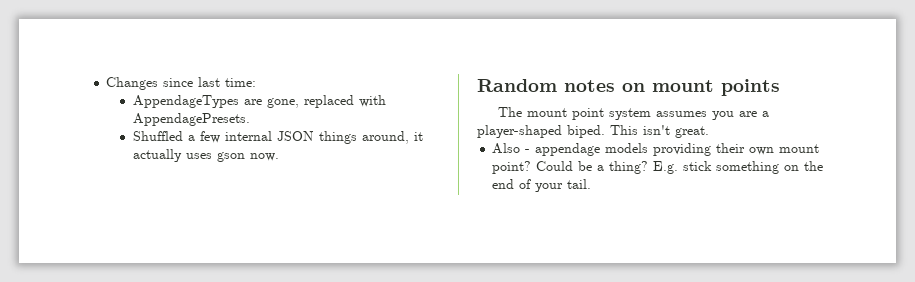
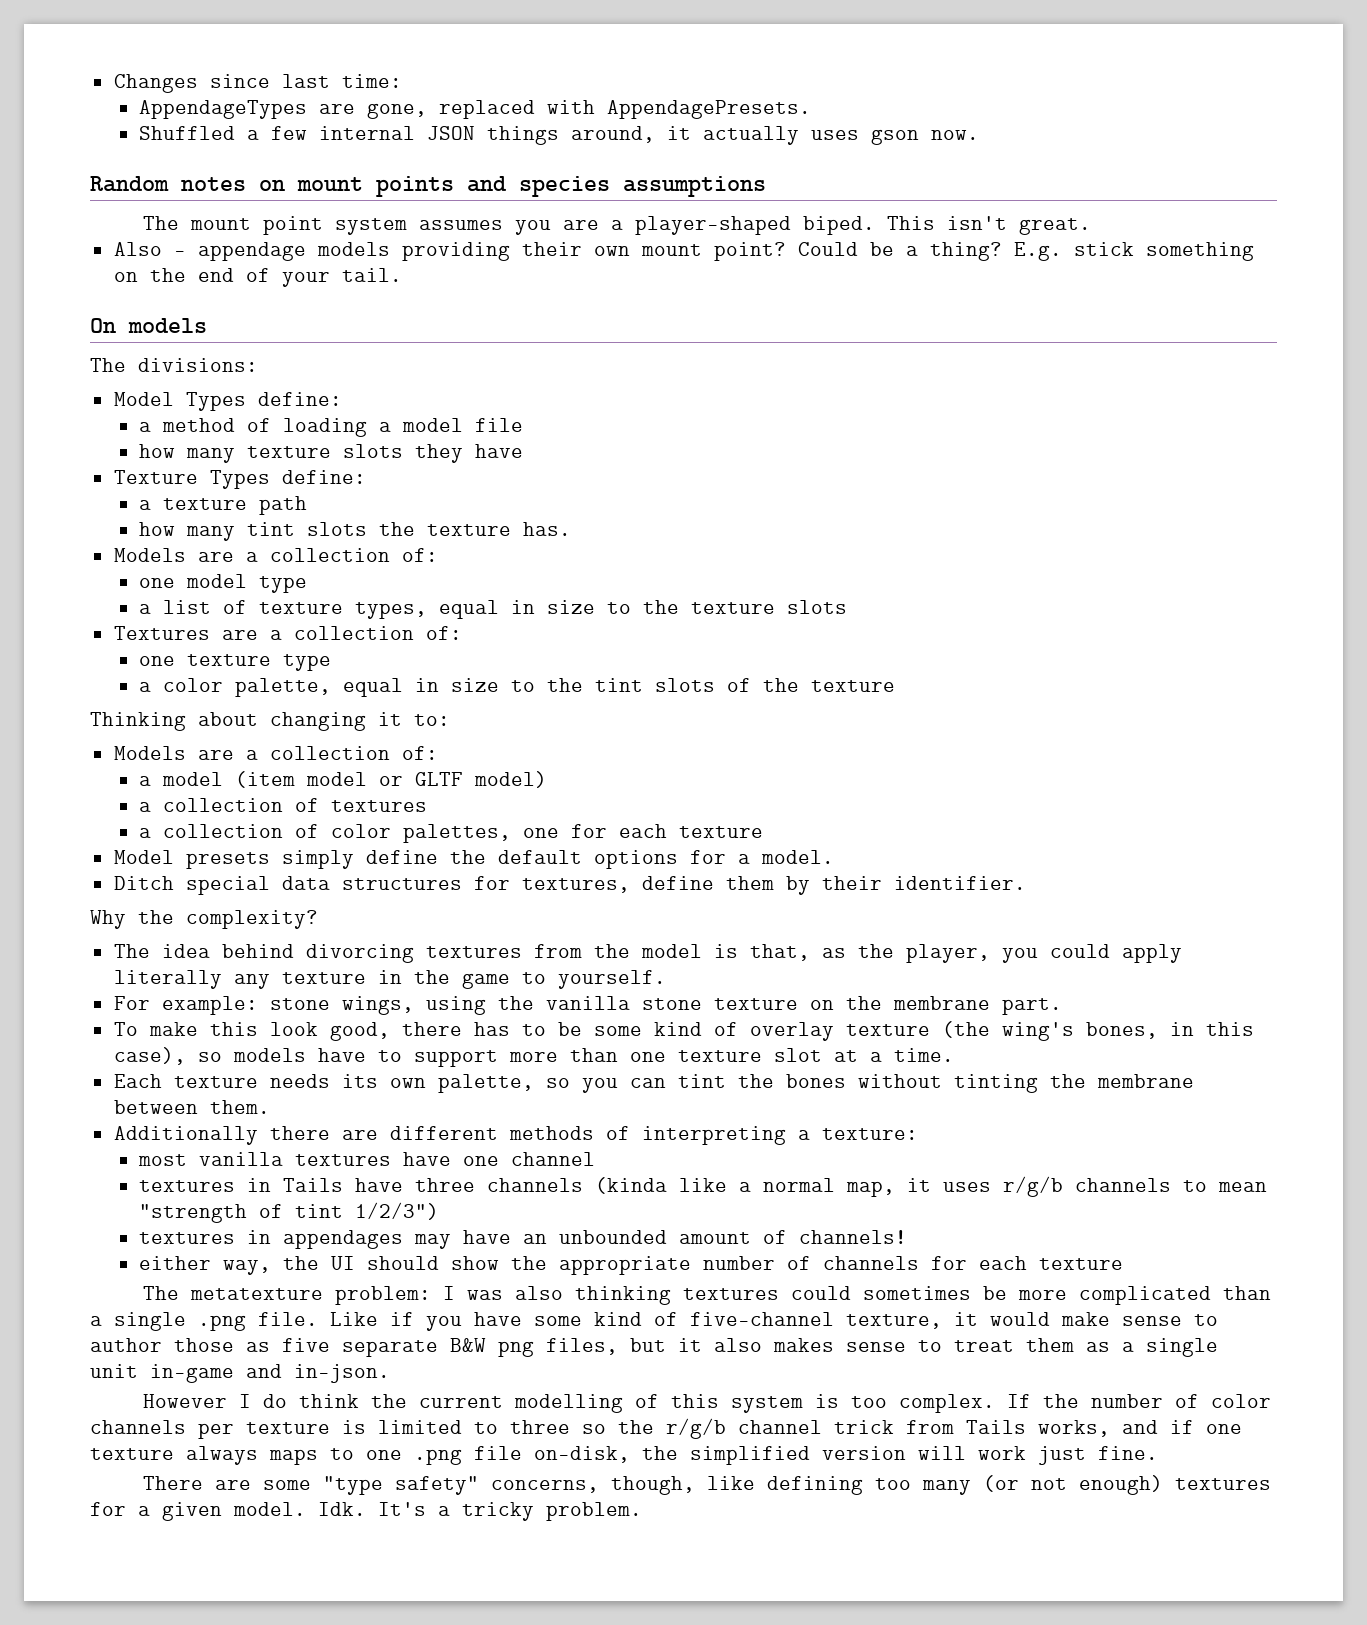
(780, 87) none -> [467,176,766,197] and species assumptions
(592, 184) none -> [90,318,207,333] [90,358,258,372] [113,392,342,411] [139,418,524,437] [139,444,524,463] [113,470,366,489] [139,496,308,515] [139,522,572,541] [113,548,438,562] [139,574,308,593] [139,600,848,619] [113,626,462,640] [139,654,332,671] [139,678,896,697] [90,712,450,731] [113,746,438,760] [139,771,548,788] [139,798,428,812] [139,824,764,843] [113,850,834,869] [113,876,1026,895] [90,910,318,929] [113,944,1182,963] [113,970,666,989] [113,996,1062,1015] [113,1021,1254,1041] [113,1047,954,1067] [113,1074,1194,1093] [113,1100,270,1114] [113,1126,918,1145] [138,1152,596,1166] [139,1176,1268,1197] [139,1202,440,1223] [139,1230,908,1249] [139,1256,1124,1275] [142,1286,1271,1305] [90,1312,1218,1331] [90,1338,1218,1357] [90,1364,390,1383] [142,1394,1271,1413] [90,1418,1242,1439] [90,1446,1158,1465] [142,1475,1271,1495] [90,1502,642,1521] // On models // The divisions: // Model Types define: // a method of loading a model file // how many texture slots they have // Texture Types define: // a texture path // how many tint slots the texture has. // Models are a collection of: // one model type // a list of texture types, equal in size to the texture slots // Textures are a collection of: // one texture type // a color palette, equal in size to the tint slots of the texture // Thinking about changing it to: // Models are a collection of: // a model (item model or GLTF model) // a collection of textures // a collection of color palettes, one for each texture // Model presets simply define the default options for a model. // Ditch special data structures for textures, define them by their identifier. // Why the complexity? // The idea behind divorcing textures from the model is that, as the player, you could apply literally any texture in the game to yourself. // For example: stone wings, using the vanilla stone texture on the membrane part. // To make this look good, there has to be some kind of overlay texture (the wing's bones, in this case), so models have to support more than one texture slot at a time. // Each texture needs its own palette, so you can tint the bones without tinting the membrane between them. // Additionally there are different methods of interpreting a texture: // most vanilla textures have one channel // textures in Tails have three channels (kinda like a normal map, it uses r/g/b channels to mean "strength of tint 1/2/3") // textures in appendages may have an unbounded amount of channels! // either way, the UI should show the appropriate number of channels for each texture // The metatexture problem: I was also thinking textures could sometimes be more complicated than a single .png file. Like if you have some kind of five-channel texture, it would make sense to author those as five separate B&W png files, but it also makes sense to treat them as a single unit in-game and in-json. // However I do think the current modelling of this system is too complex. If the number of color channels per texture is limited to three so the r/g/b channel trick from Tails works, and if one texture always maps to one .png file on-disk, the simplified version will work just fine. // There are some "type safety" concerns, though, like defining too many (or not enough) textures for a given model. Idk. It's a tricky problem.

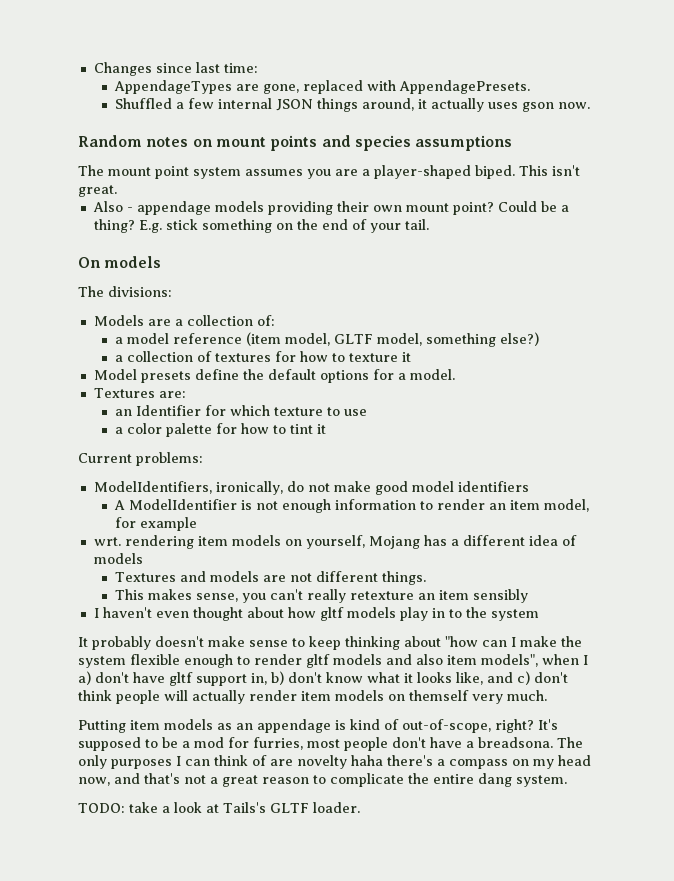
[113,392,342,411] [139,418,524,437] [139,444,524,463] [113,470,366,489] [139,496,308,515] [139,522,572,541] [113,548,438,562] [139,574,308,593] [139,600,848,619] [113,626,462,640] [139,654,332,671] [139,678,896,697] [90,712,450,731] // Model Types define: // a method of loading a model file // how many texture slots they have // Texture Types define: // a texture path // how many tint slots the texture has. // Models are a collection of: // one model type // a list of texture types, equal in size to the texture slots // Textures are a collection of: // one texture type // a color palette, equal in size to the tint slots of the texture // Thinking about changing it to: -> (172, 291) none
[235,771,548,788] [139,798,428,812] [139,824,764,843] (item model or GLTF model) // a collection of textures // a collection of color palettes, one for each texture -> [172,332,539,347] [114,351,411,362] reference (item model, GLTF model, something else?) // a collection of textures for how to texture it
[281,850,354,869] simply -> (191, 377) none
[113,876,1026,895] [90,910,318,929] [113,944,1182,963] [113,970,666,989] [113,996,1062,1015] [113,1021,1254,1041] [113,1047,954,1067] [113,1074,1194,1093] [113,1100,270,1114] [113,1126,918,1145] [138,1152,596,1166] [139,1176,1268,1197] [139,1202,440,1223] [139,1230,908,1249] [139,1256,1124,1275] [142,1286,1271,1305] [90,1312,1218,1331] [90,1338,1218,1357] [90,1364,390,1383] [142,1394,1271,1413] [90,1418,1242,1439] [90,1446,1158,1465] [142,1475,1271,1495] [90,1502,642,1521] Ditch special data structures for textures, define them by their identifier. // Why the complexity? // The idea behind divorcing textures from the model is that, as the player, you could apply literally any texture in the game to yourself. // For example: stone wings, using the vanilla stone texture on the membrane part. // To make this look good, there has to be some kind of overlay texture (the wing's bones, in this case), so models have to support more than one texture slot at a time. // Each texture needs its own palette, so you can tint the bones without tinting the membrane between them. // Additionally there are different methods of interpreting a texture: // most vanilla textures have one channel // textures in Tails have three channels (kinda like a normal map, it uses r/g/b channels to mean "strength of tint 1/2/3") // textures in appendages may have an unbounded amount of channels! // either way, the UI should show the appropriate number of channels for each texture // The metatexture problem: I was also thinking textures could sometimes be more complicated than a single .png file. Like if you have some kind of five-channel texture, it would make sense to author those as five separate B&W png files, but it also makes sense to treat them as a single unit in-game and in-json. // However I do think the current modelling of this system is too complex. If the number of color channels per texture is limited to three so the r/g/b channel trick from Tails works, and if one texture always maps to one .png file on-disk, the simplified version will work just fine. // There are some "type safety" concerns, though, like defining too many (or not enough) textures for a given model. Idk. It's a tricky problem. -> [93,388,186,398] [114,405,367,416] [114,423,326,437] [78,452,203,466] [93,481,529,495] [113,499,589,513] [114,517,197,531] [93,535,577,549] [93,553,143,564] [114,571,426,585] [114,589,528,603] [93,607,539,621] [78,636,582,650] [78,654,588,668] [78,671,568,686] [78,690,547,704] [78,719,558,733] [78,737,583,751] [78,755,591,769] [78,773,567,787] [78,802,360,813] Textures are: // an Identifier for which texture to use // a color palette for how to tint it // Current problems: // ModelIdentifiers, ironically, do not make good model identifiers // A ModelIdentifier is not enough information to render an item model, for example // wrt. rendering item models on yourself, Mojang has a different idea of models // Textures and models are not different things. // This makes sense, you can't really retexture an item sensibly // I haven't even thought about how gltf models play in to the system // It probably doesn't make sense to keep thinking about "how can I make the system flexible enough to render gltf models and also item models", when I a) don't have gltf support in, b) don't know what it looks like, and c) don't think people will actually render item models on themself very much. // Putting item models as an appendage is kind of out-of-scope, right? It's supposed to be a mod for furries, most people don't have a breadsona. The only purposes I can think of are novelty haha there's a compass on my head now, and that's not a great reason to complicate the entire dang system. // TODO: take a look at Tails's GLTF loader.

